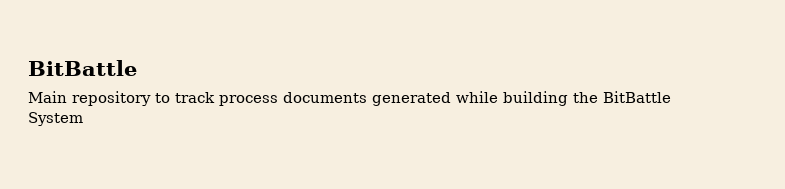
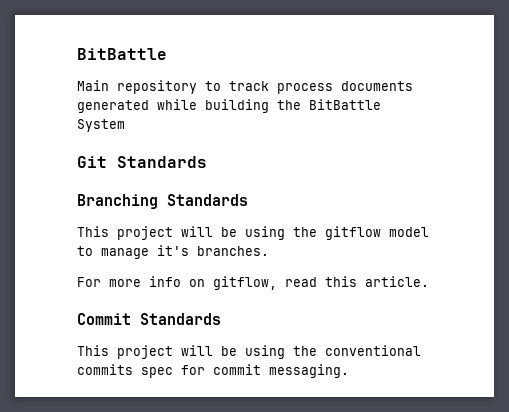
(83, 119) none -> [77,156,207,168] [77,194,248,209] [77,226,429,240] [77,245,269,259] [77,276,429,290] [77,313,221,325] [77,345,421,359] [77,364,349,378] // Git Standards // Branching Standards // This project will be using the gitflow model to manage it's branches. // For more info on gitflow, read this article. // Commit Standards // This project will be using the conventional commits spec for commit messaging.

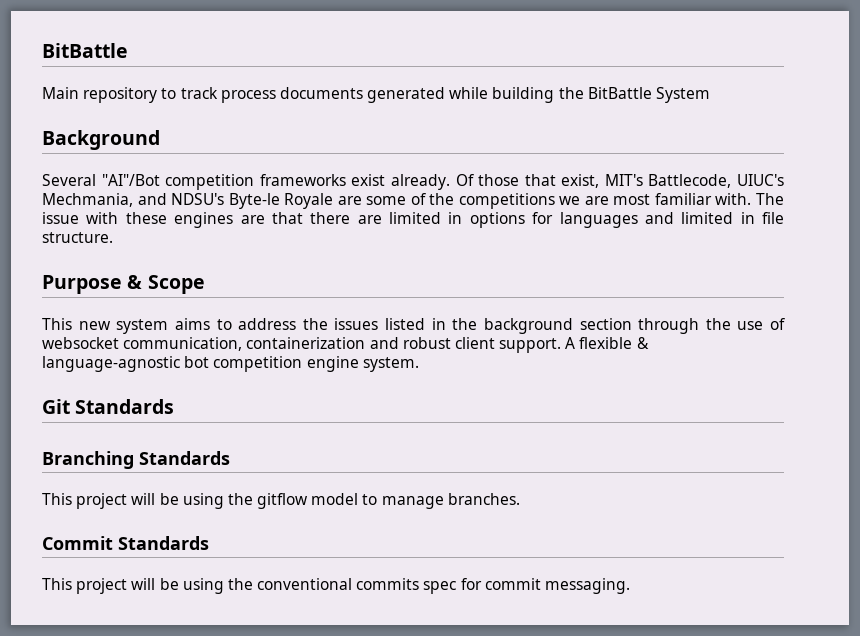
(125, 125) none -> [42,130,160,150] [42,174,784,190] [42,193,784,209] [42,212,784,228] [42,232,113,243] [42,275,205,294] [42,318,785,334] [42,337,649,353] [42,356,419,372] // Background // Several "AI"/Bot competition frameworks exist already. Of those that exist, MIT's Battlecode, UIUC's Mechmania, and NDSU's Byte-le Royale are some of the competitions we are most familiar with. The issue with these engines are that there are limited in options for languages and limited in file structure. // Purpose & Scope // This new system aims to address the issues listed in the background section through the use of websocket communication, containerization and robust client support. A flexible & language-agnostic bot competition engine system.
[157,245,189,256] it's -> (444, 502) none
[77,276,429,290] // For more info on gitflow, read this article. -> (520, 499) none

